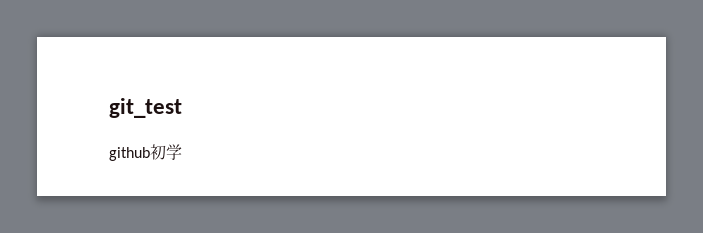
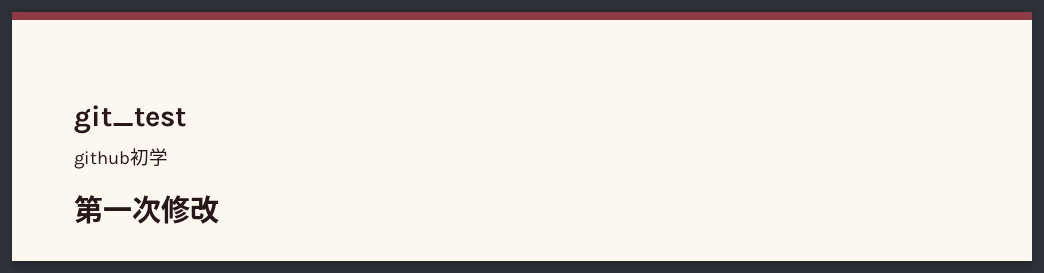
(182, 152) none -> [74,195,219,224] // 第一次修改

